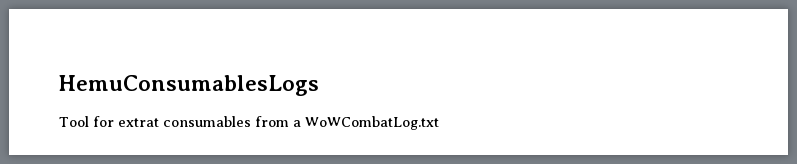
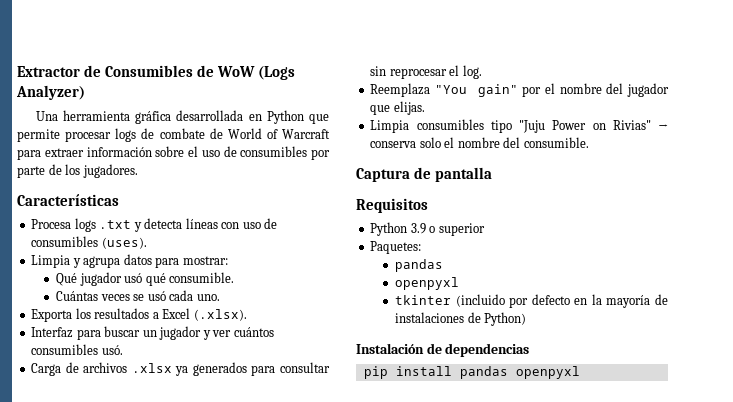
[59,75,319,96] [59,116,439,130] HemuConsumablesLogs // Tool for extrat consumables from a WoWCombatLog.txt -> [17,65,296,80] [16,85,85,100] [35,110,329,124] [17,128,330,142] [17,146,330,160] [17,164,138,178] [17,194,119,206] [31,218,278,232] [31,236,147,249] [31,254,228,268] [56,272,235,286] [56,290,220,301] [31,308,247,322] [31,326,274,340] [31,344,123,355] [31,362,330,376] [370,65,482,79] [370,83,669,97] [370,101,425,115] [370,119,668,133] [370,137,589,148] [356,167,492,182] [356,198,428,213] [370,222,485,236] [370,241,422,254] [395,259,444,272] [395,277,460,290] [395,294,668,308] [395,312,527,326] [356,343,530,357] [363,366,580,379] Extractor de Consumibles de WoW (Logs Analyzer) // Una herramienta gráfica desarrollada en Python que permite procesar logs de combate de World of Warcraft para extraer información sobre el uso de consumibles por parte de los jugadores. // Características // Procesa logs .txt y detecta líneas con uso de consumibles (uses). // Limpia y agrupa datos para mostrar: // Qué jugador usó qué consumible. // Cuántas veces se usó cada uno. // Exporta los resultados a Excel (.xlsx). // Interfaz para buscar un jugador y ver cuántos consumibles usó. // Carga de archivos .xlsx ya generados para consultar sin reprocesar el log. // Reemplaza "You gain" por el nombre del jugador que elijas. // Limpia consumibles tipo "Juju Power on Rivias" → conserva solo el nombre del consumible. // Captura de pantalla // Requisitos // Python 3.9 o superior // Paquetes: // pandas // openpyxl // tkinter (incluido por defecto en la mayoría de instalaciones de Python) // Instalación de dependencias // pip install pandas openpyxl

